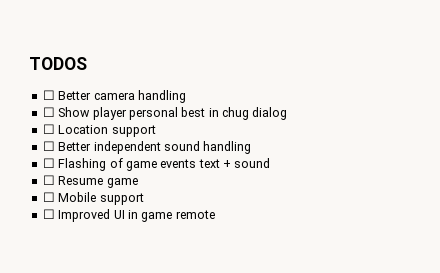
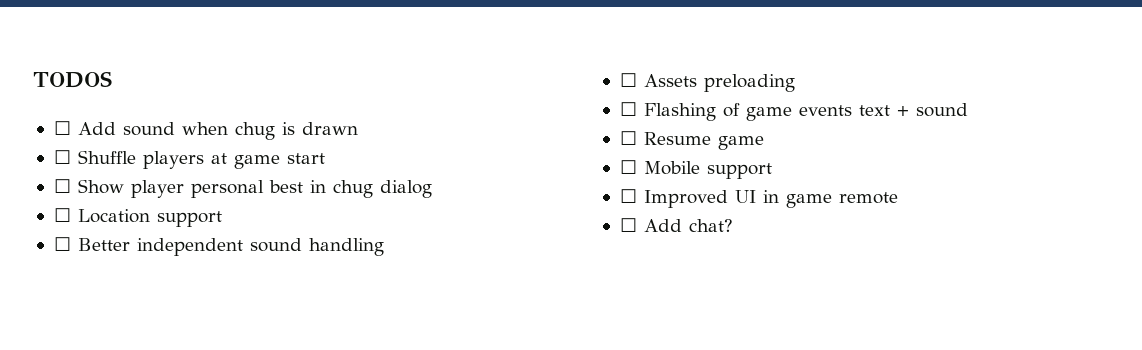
[58,90,186,103] Better camera handling -> [77,122,358,140] [53,150,325,169] Add sound when chug is drawn // ☐ Shuffle players at game start
(252, 147) none -> [619,73,795,92] // ☐ Assets preloading
(215, 214) none -> [619,218,733,232] // ☐ Add chat?

